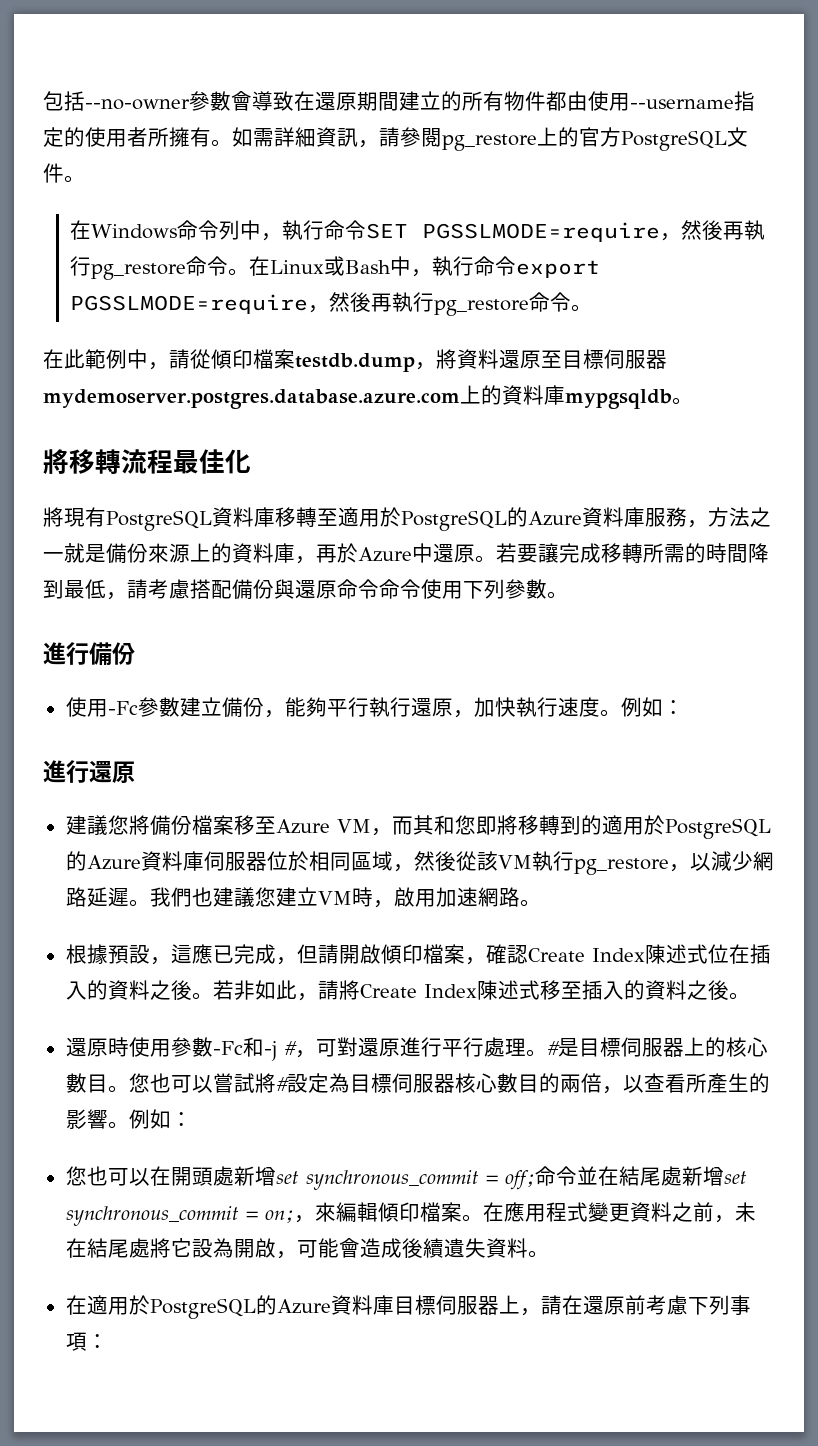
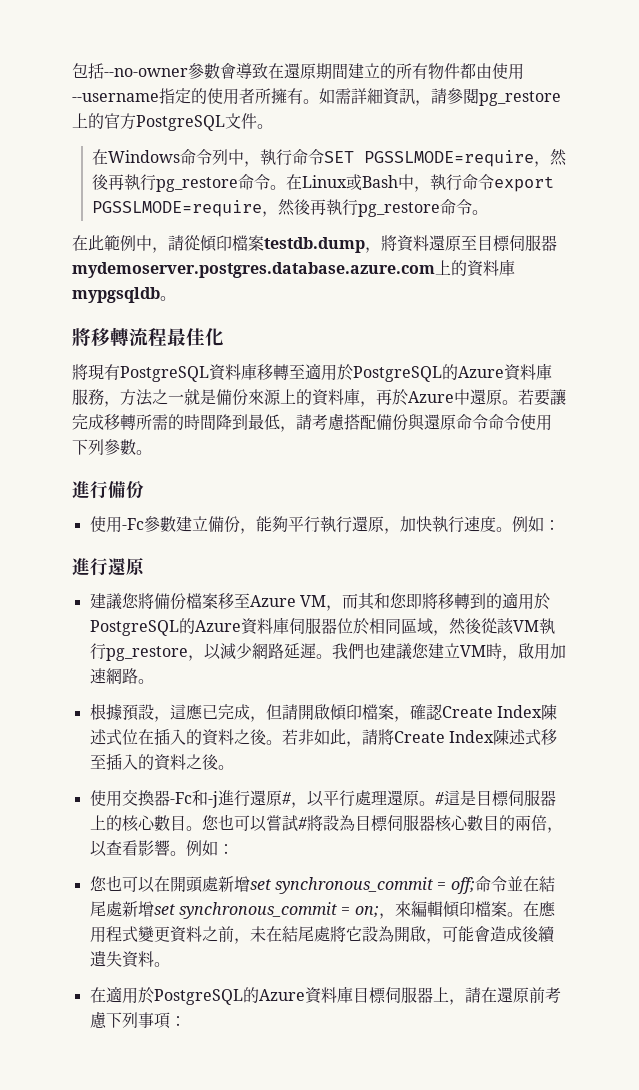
[65,1037,560,1061] 還原時使用參數-Fc和-j #，可對還原進行平行處理。# -> [89,789,460,808] 使用交換器-Fc和-j進行還原#，以平行處理還原。#這
[254,1073,329,1093] 將#設定 -> [297,815,339,831] #將設
[685,1073,770,1093] 所產生的 -> (138, 848) none

